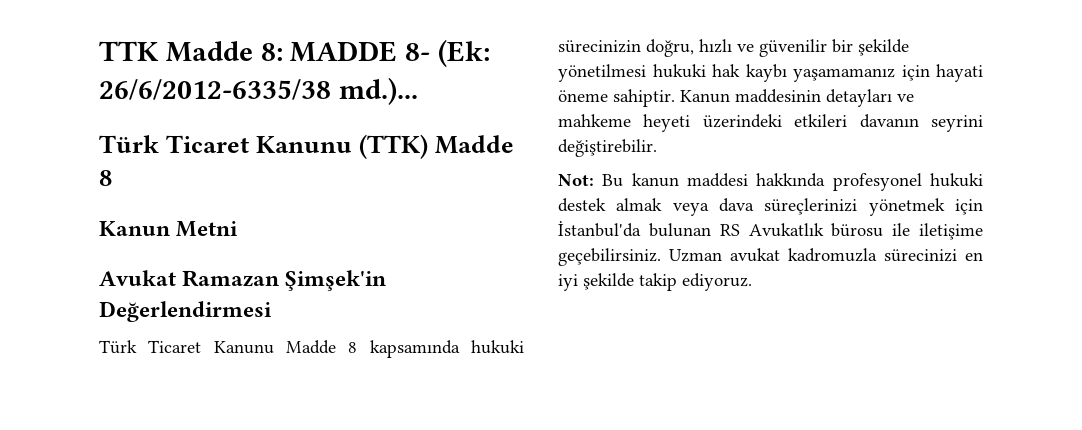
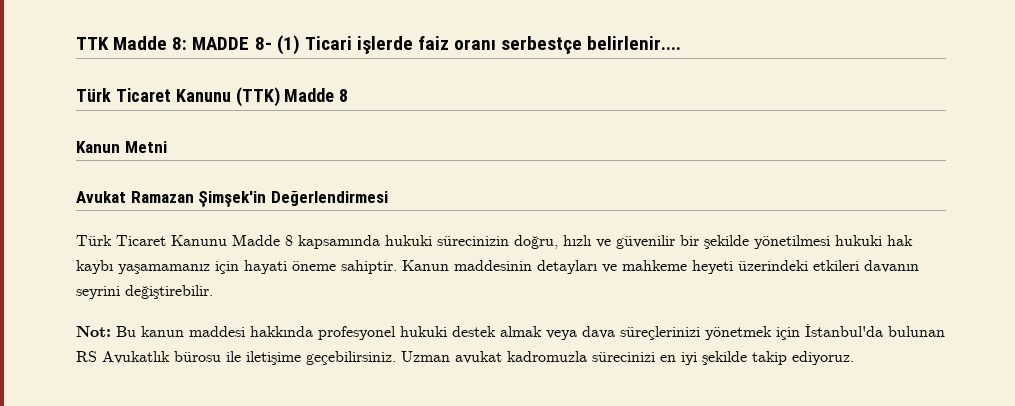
[438,39,491,67] [99,77,418,105] (Ek: 26/6/2012-6335/38 md.)... -> [276,35,682,55] (1) Ticari işlerde faiz oranı serbestçe belirlenir....

